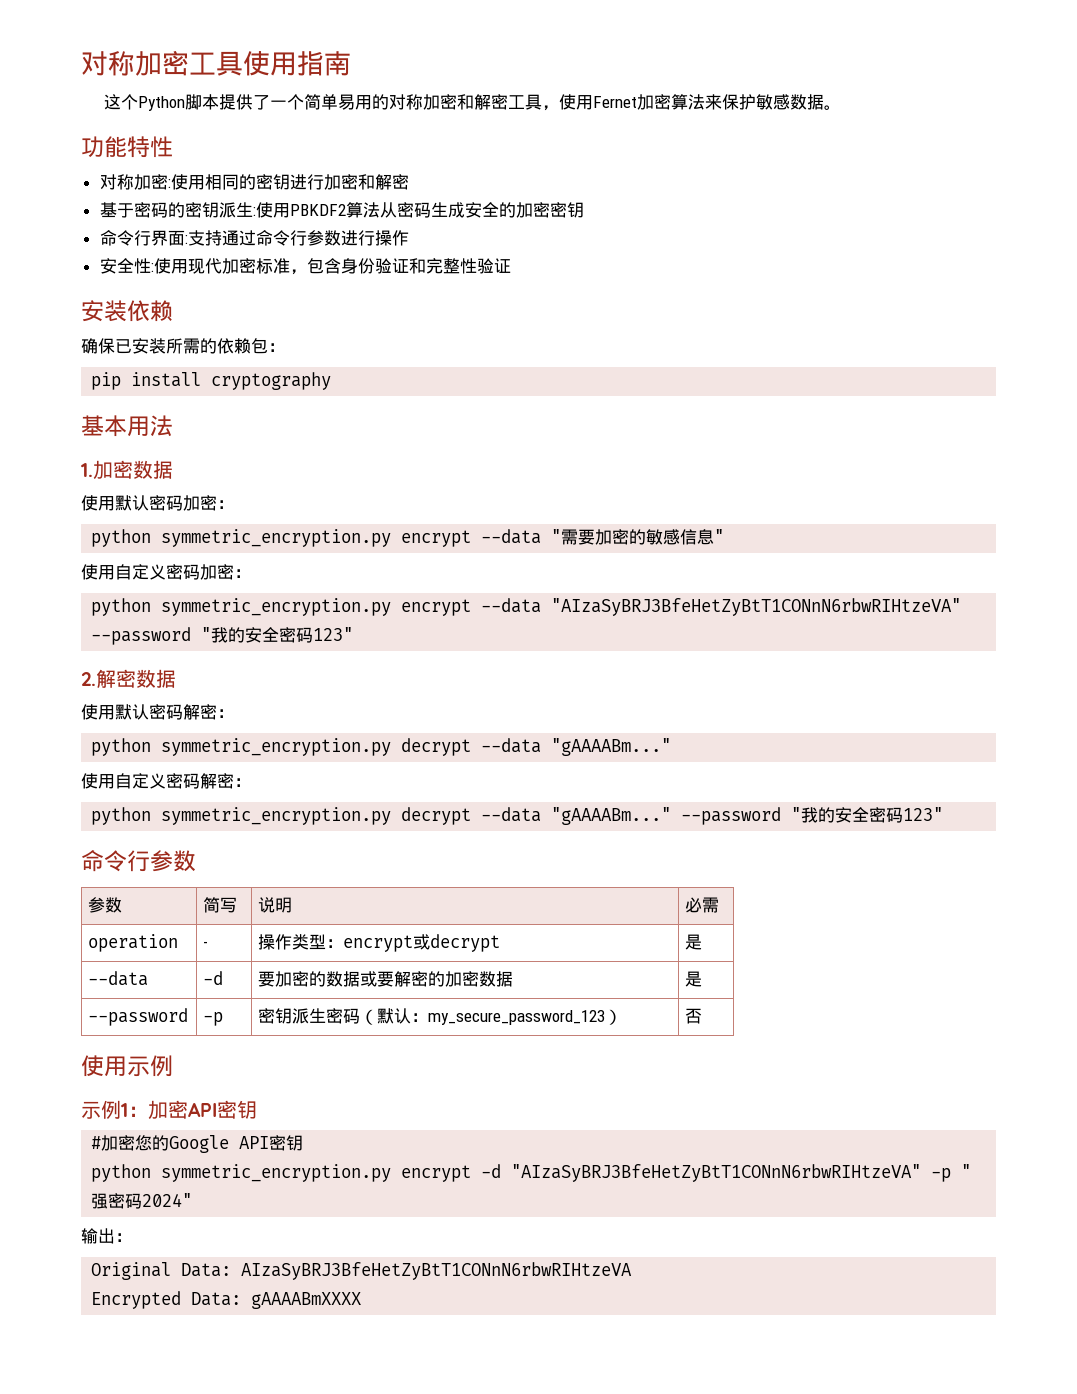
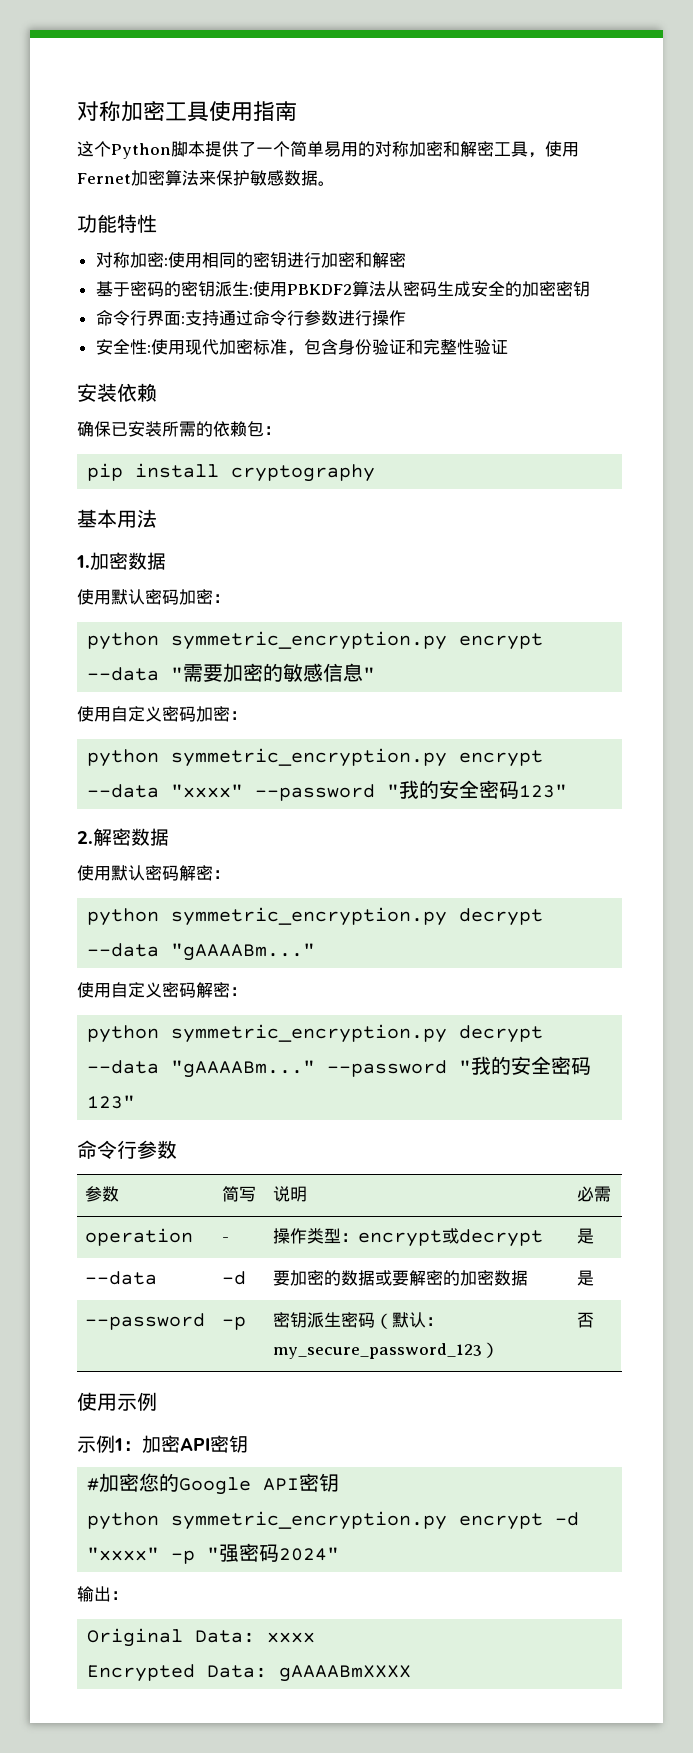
[551,598,962,616] "AIzaSyBRJ3BfeHetZyBtT1CONnN6rbwRIHtzeVA" -> [171,784,244,798] "xxxx"
[511,1164,922,1182] "AIzaSyBRJ3BfeHetZyBtT1CONnN6rbwRIHtzeVA" -> [87,1547,160,1561] "xxxx"
[241,1262,633,1280] AIzaSyBRJ3BfeHetZyBtT1CONnN6rbwRIHtzeVA -> [267,1632,316,1643] xxxx

